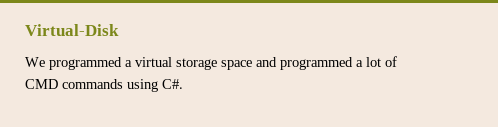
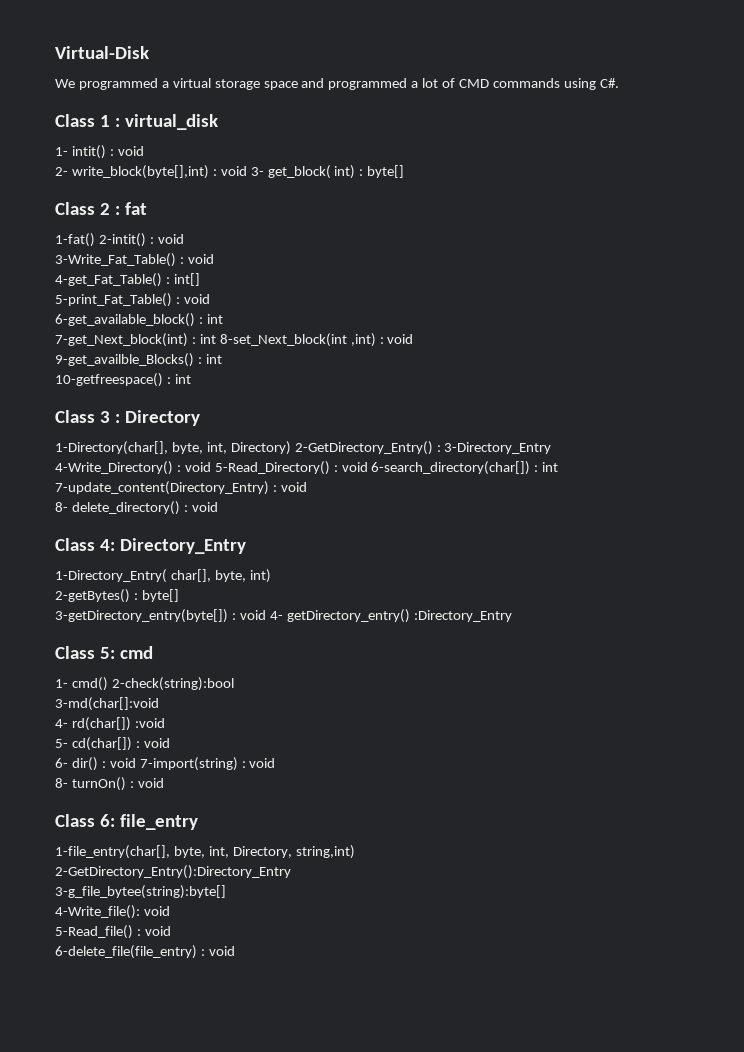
(183, 84) none -> [55,114,218,130] [55,145,144,159] [55,165,405,179] [55,202,147,215] [55,233,184,247] [55,253,214,267] [55,273,200,287] [55,293,210,307] [55,313,223,327] [55,333,414,347] [55,353,222,367] [55,373,191,387] [55,410,200,426] [55,441,552,455] [55,461,559,475] [55,481,307,495] [55,501,218,515] [55,538,246,554] [55,569,271,583] [55,589,179,603] [55,609,512,623] [55,646,153,659] [55,677,234,691] [55,697,159,711] [55,717,165,731] [55,737,170,751] [55,757,276,771] [55,777,164,791] [55,814,198,830] [55,845,355,859] [55,865,291,879] [55,885,226,899] [55,905,170,919] [55,925,171,939] [55,945,235,959] // Class 1 : virtual_disk // 1- intit() : void // 2- write_block(byte[],int) : void 3- get_block( int) : byte[] // Class 2 : fat // 1-fat() 2-intit() : void // 3-Write_Fat_Table() : void // 4-get_Fat_Table() : int[] // 5-print_Fat_Table() : void // 6-get_available_block() : int // 7-get_Next_block(int) : int 8-set_Next_block(int ,int) : void // 9-get_availble_Blocks() : int // 10-getfreespace() : int // Class 3 : Directory // 1-Directory(char[], byte, int, Directory) 2-GetDirectory_Entry() : 3-Directory_Entry // 4-Write_Directory() : void 5-Read_Directory() : void 6-search_directory(char[]) : int 7-update_content(Directory_Entry) : void // 8- delete_directory() : void // Class 4: Directory_Entry // 1-Directory_Entry( char[], byte, int) // 2-getBytes() : byte[] // 3-getDirectory_entry(byte[]) : void 4- getDirectory_entry() :Directory_Entry // Class 5: cmd // 1- cmd() 2-check(string):bool // 3-md(char[]:void // 4- rd(char[]) :void // 5- cd(char[]) : void // 6- dir() : void 7-import(string) : void // 8- turnOn() : void // Class 6: file_entry // 1-file_entry(char[], byte, int, Directory, string,int) // 2-GetDirectory_Entry():Directory_Entry // 3-g_file_bytee(string):byte[] // 4-Write_file(): void // 5-Read_file() : void // 6-delete_file(file_entry) : void

